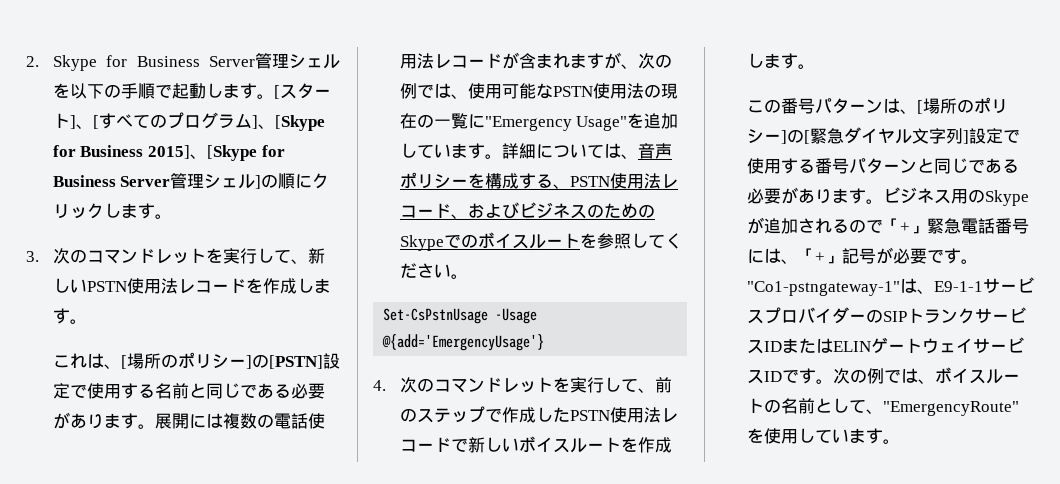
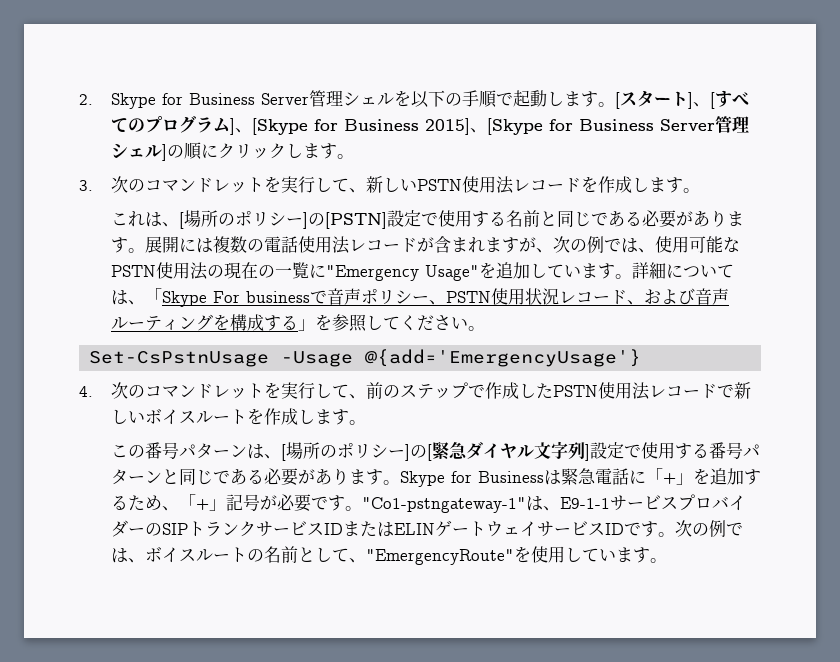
(638, 156) none -> [144,288,327,307] 「Skype For businessで
[467,173,553,189] を構成する -> (429, 299) none
[643,173,661,189] 法 -> [524,288,559,305] 状況
[518,202,655,219] [399,232,580,251] ビジネスのためのSkypeでのボイスルート -> [694,288,729,305] [110,314,315,331] 音声ルーティングを構成する」
[882,187,1029,206] [746,217,1029,234] [746,248,781,264] ビジネス用のSkypeが追加されるので「+」緊急電話番号には -> [399,468,761,487] [110,495,162,511] Skype for Businessは緊急電話に「+」を追加するため

